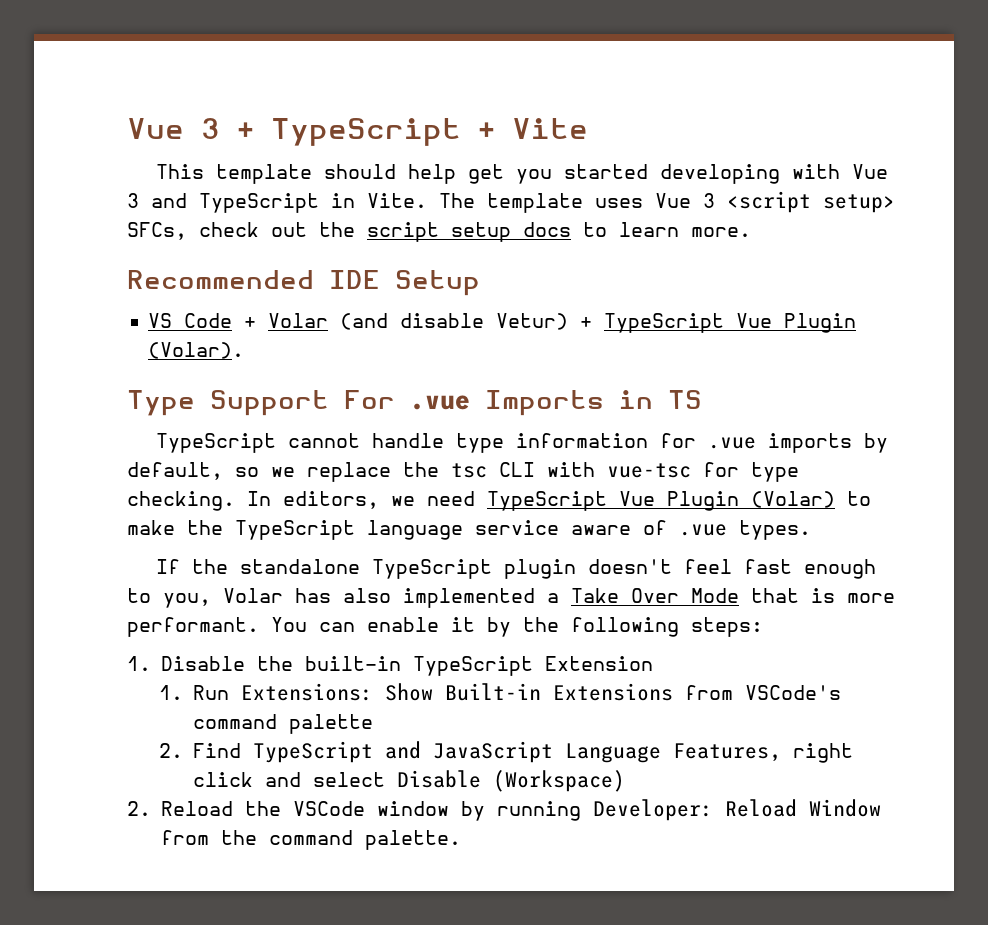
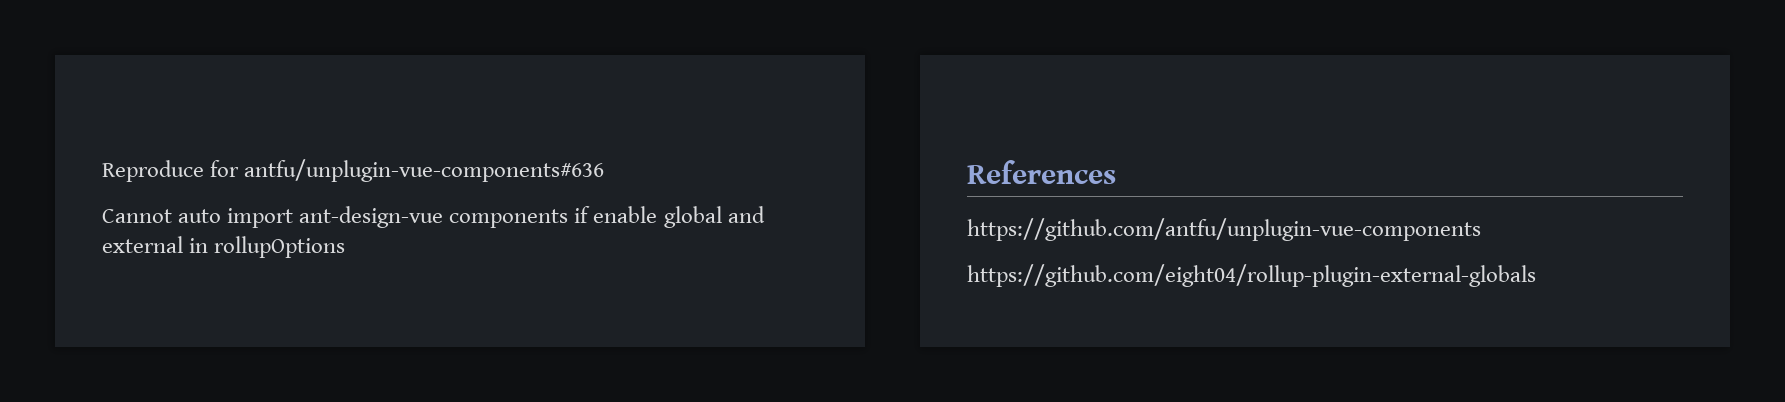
[127,118,588,146] [155,164,888,184] [127,191,895,213] [127,222,751,242] [127,270,480,296] [148,313,857,333] [148,342,245,359] [127,390,702,416] [155,433,888,453] [127,462,799,482] [127,491,871,511] [127,520,811,540] [155,559,876,579] [127,588,895,608] [127,617,763,637] [127,656,653,676] [158,683,841,701] [192,714,373,734] [158,741,853,763] [192,770,625,792] [127,799,881,821] [160,830,461,850] Vue 3 + TypeScript + Vite // This template should help get you started developing with Vue 3 and TypeScript in Vite. The template uses Vue 3 <script setup> SFCs, check out the script setup docs to learn more. // Recommended IDE Setup // VS Code + Volar (and disable Vetur) + TypeScript Vue Plugin (Volar). // Type Support For .vue Imports in TS // TypeScript cannot handle type information for .vue imports by default, so we replace the tsc CLI with vue-tsc for type checking. In editors, we need TypeScript Vue Plugin (Volar) to make the TypeScript language service aware of .vue types. // If the standalone TypeScript plugin doesn't feel fast enough to you, Volar has also implemented a Take Over Mode that is more performant. You can enable it by the following steps: // 1. Disable the built-in TypeScript Extension // 1. Run Extensions: Show Built-in Extensions from VSCode's command palette // 2. Find TypeScript and JavaScript Language Features, right click and select Disable (Workspace) // 2. Reload the VSCode window by running Developer: Reload Window from the command palette. -> [102,159,605,182] [102,206,765,228] [102,236,346,258] [967,160,1116,184] [967,218,1481,241] [967,264,1536,287] Reproduce for antfu/unplugin-vue-components#636 // Cannot auto import ant-design-vue components if enable global and external in rollupOptions // References // https://github.com/antfu/unplugin-vue-components // https://github.com/eight04/rollup-plugin-external-globals

